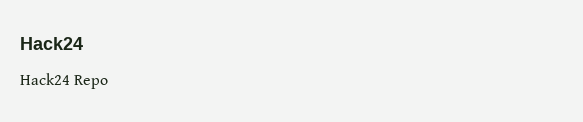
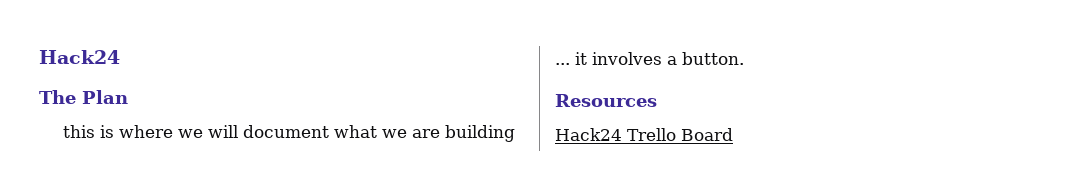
[20,37,83,50] [20,73,109,89] Hack24 // Hack24 Repo -> [39,50,120,64] [39,90,128,104] [63,125,516,142] [555,52,744,65] [555,94,657,107] [555,128,733,141] Hack24 // The Plan // this is where we will document what we are building ... it involves a button. // Resources // Hack24 Trello Board

